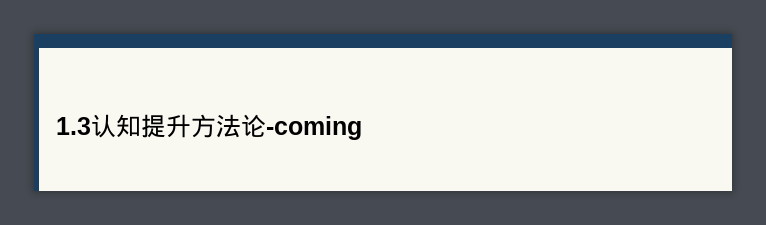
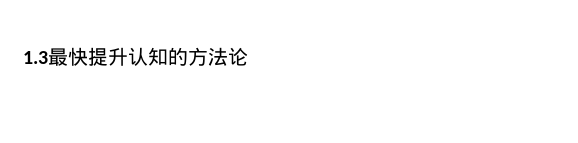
[91,114,362,140] 认知提升方法论-coming -> [48,47,248,66] 最快提升认知的方法论

